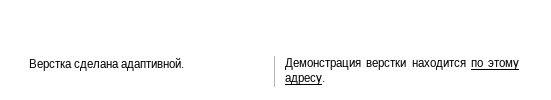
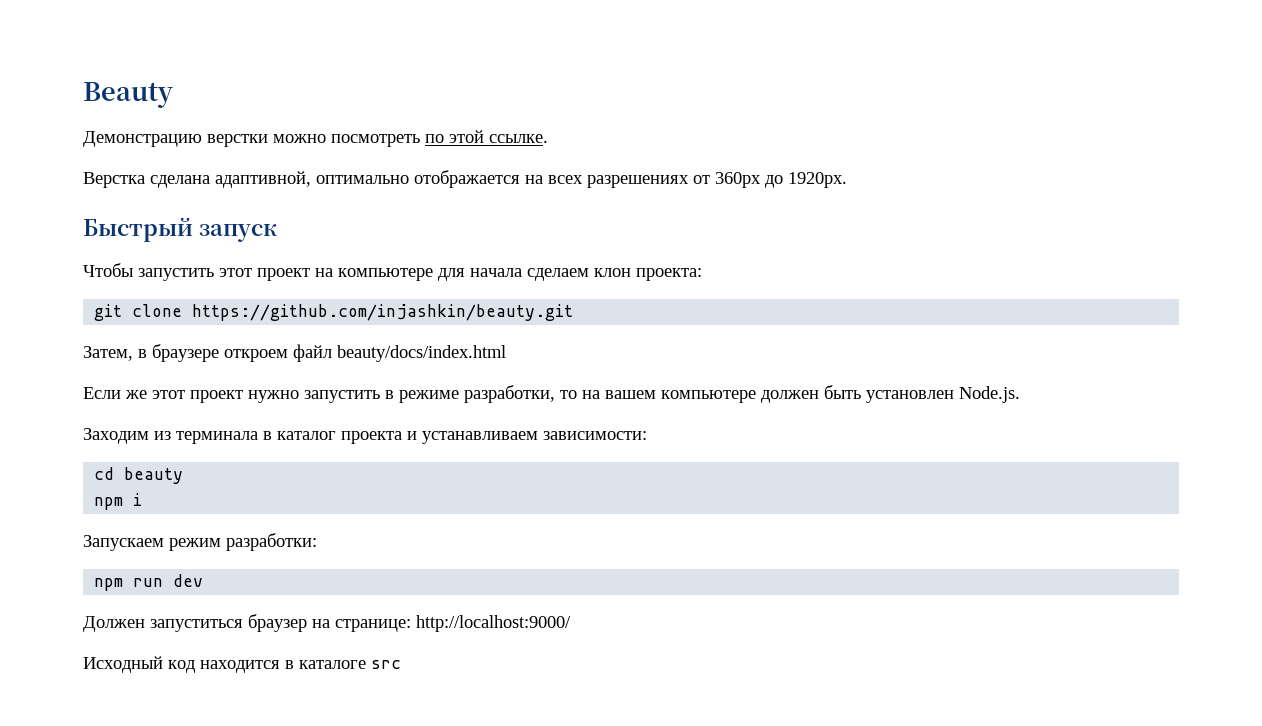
[29,57,519,71] [285,75,325,85] Верстка сделана адаптивной. Демонстрация верстки находится по этому адресу. -> [83,82,173,108] [83,130,548,147] [83,170,847,188] [83,217,277,242] [83,263,702,281] [94,304,574,321] [83,344,506,362] [83,385,1020,403] [83,428,647,444] [94,467,184,484] [94,493,143,510] [83,533,317,551] [94,574,204,591] [83,614,571,632] [83,656,401,673] Beauty // Демонстрацию верстки можно посмотреть по этой ссылке. // Верстка сделана адаптивной, оптимально отображается на всех разрешениях от 360px до 1920px. // Быстрый запуск // Чтобы запустить этот проект на компьютере для начала сделаем клон проекта: // git clone https://github.com/injashkin/beauty.git // Затем, в браузере откроем файл beauty/docs/index.html // Если же этот проект нужно запустить в режиме разработки, то на вашем компьютере должен быть установлен Node.js. // Заходим из терминала в каталог проекта и устанавливаем зависимости: // cd beauty // npm i // Запускаем режим разработки: // npm run dev // Должен запуститься браузер на странице: http://localhost:9000/ // Исходный код находится в каталоге src

